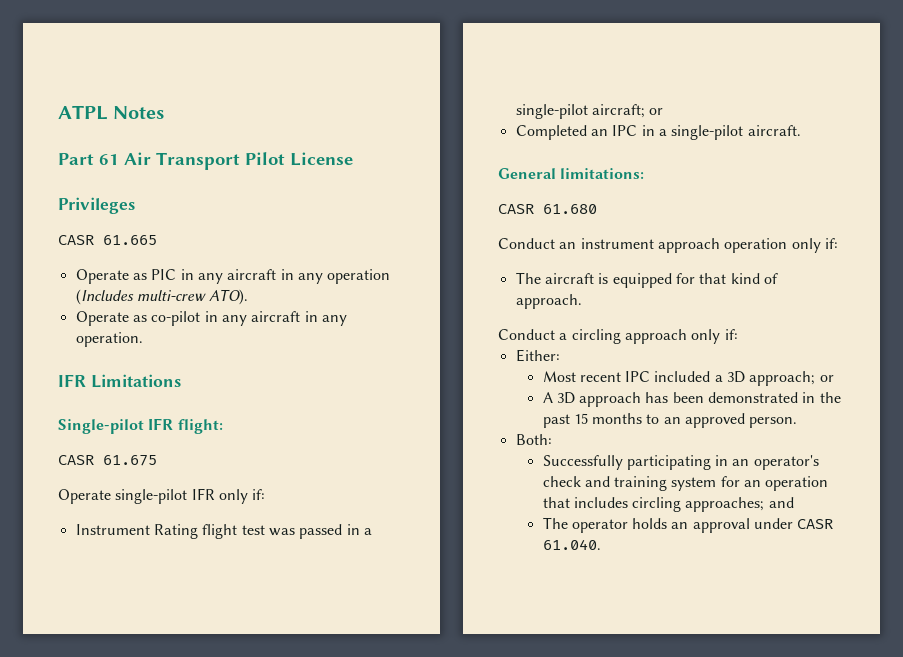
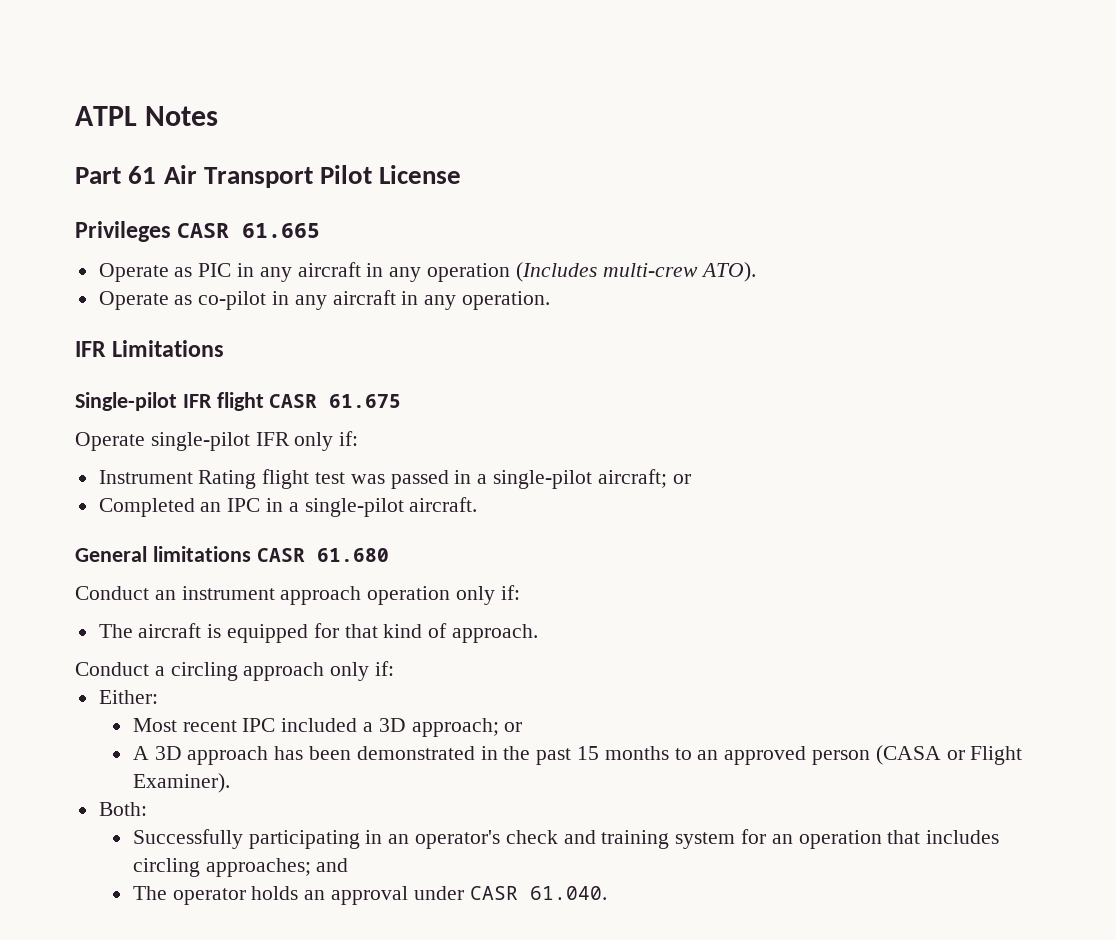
(135, 205) // -> (171, 231) none
[177,419,223,434] flight: // -> [216,392,264,411] flight
[560,168,645,179] limitations: // -> [152,546,251,562] limitations
[749,417,798,428] person. -> [812,745,1023,765] [132,773,230,793] person (CASA or Flight Examiner).

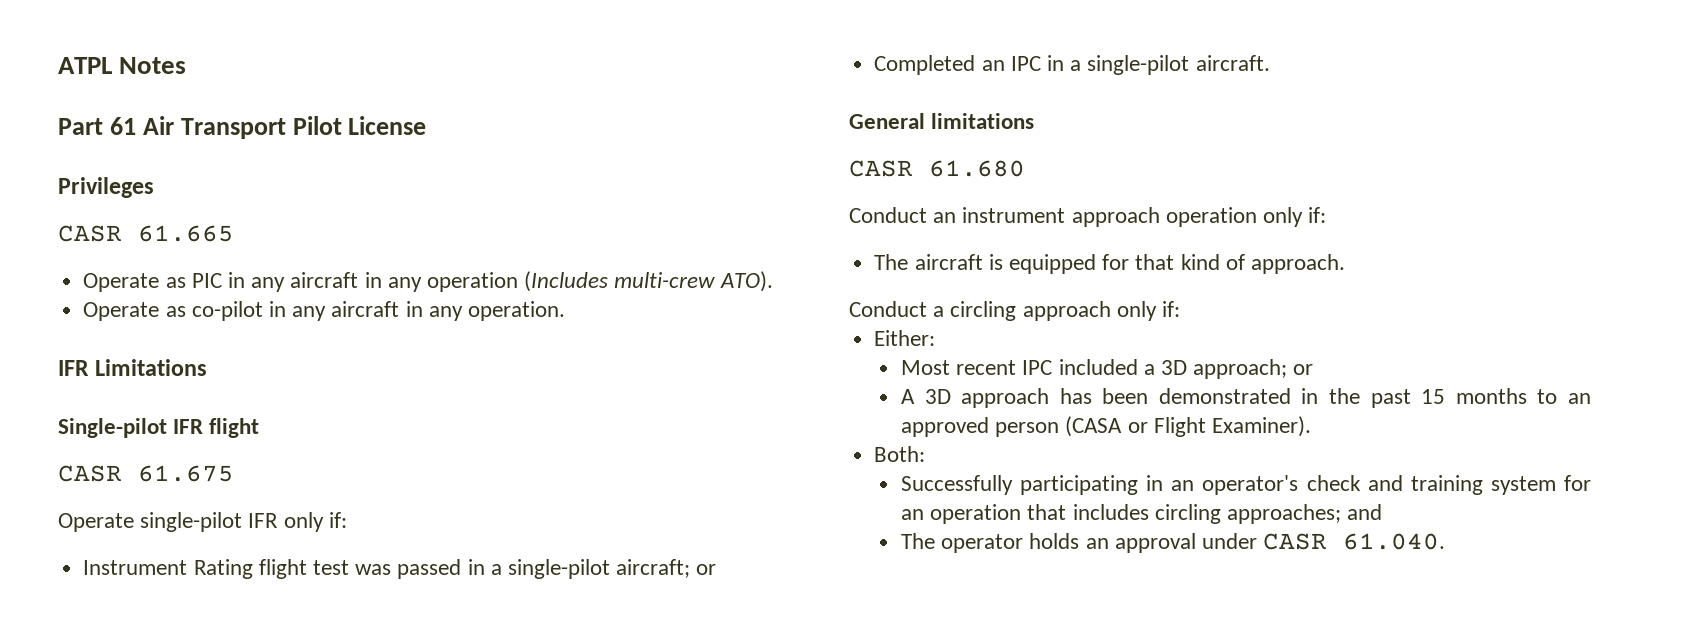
(171, 231) none -> (154, 187) //
(264, 401) none -> (260, 428) //
(251, 554) none -> (1035, 121) //

